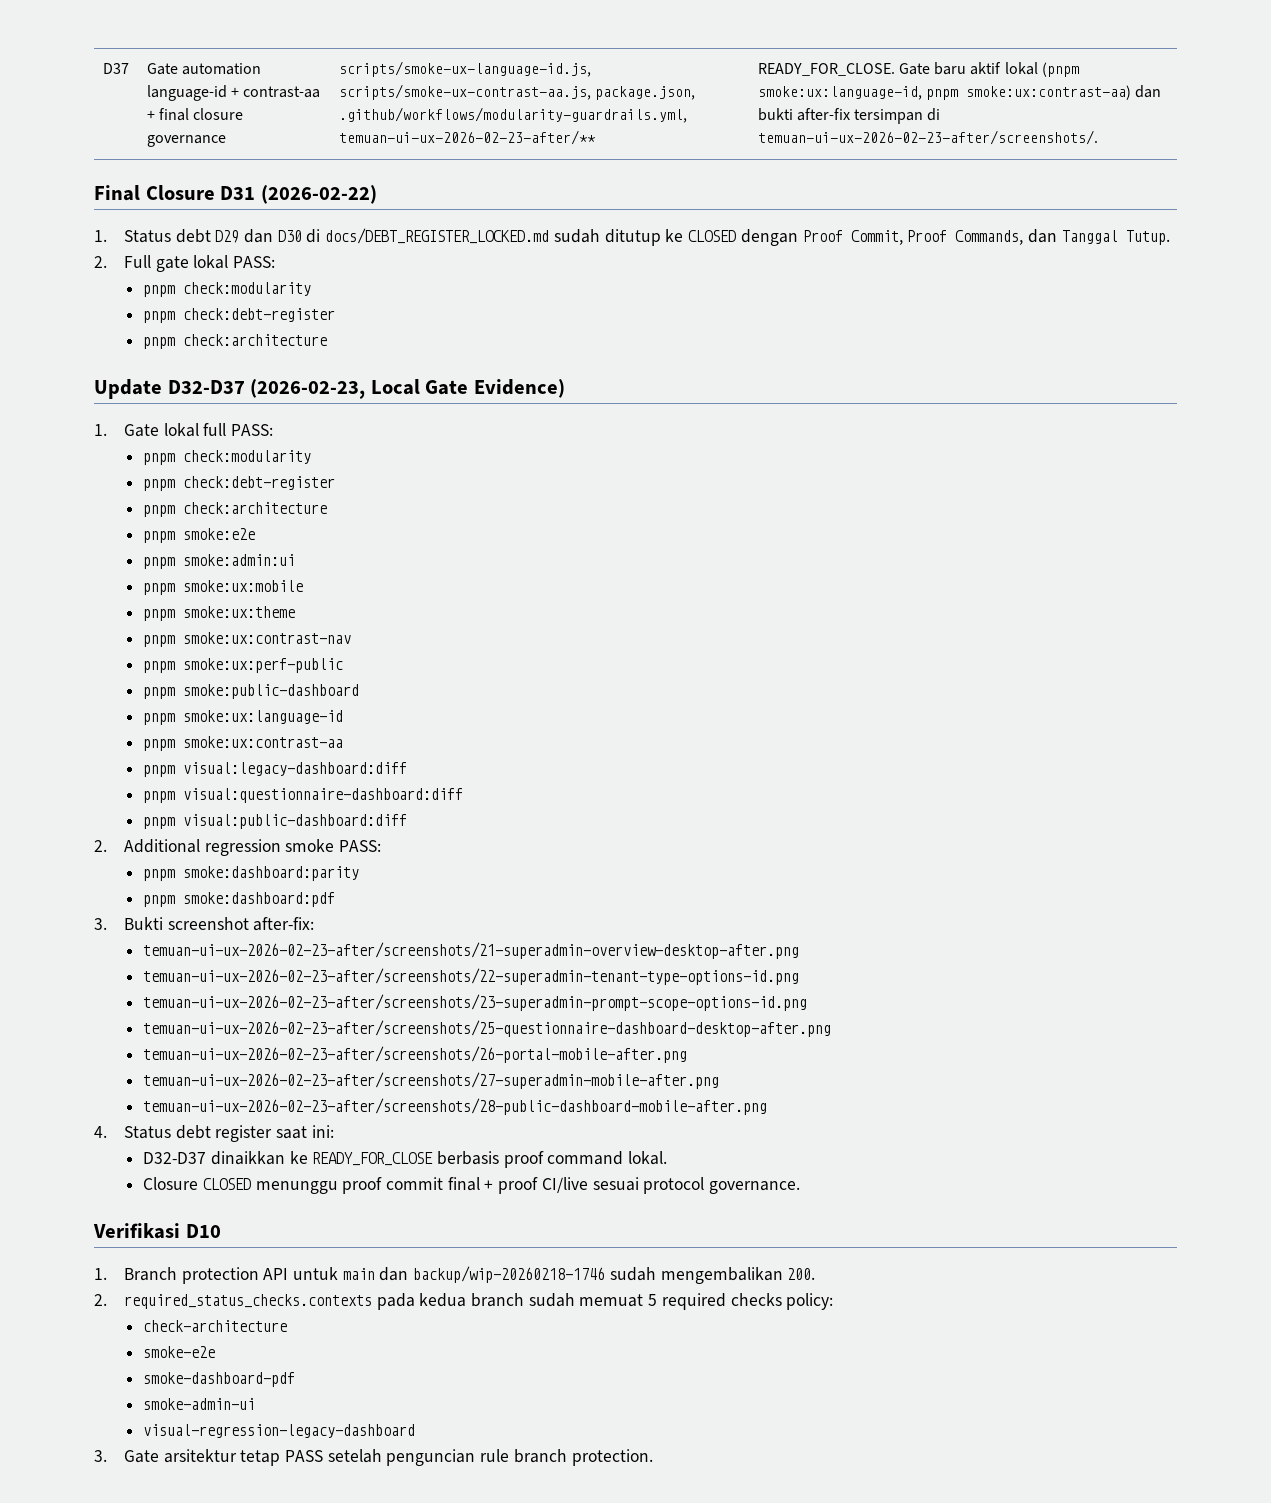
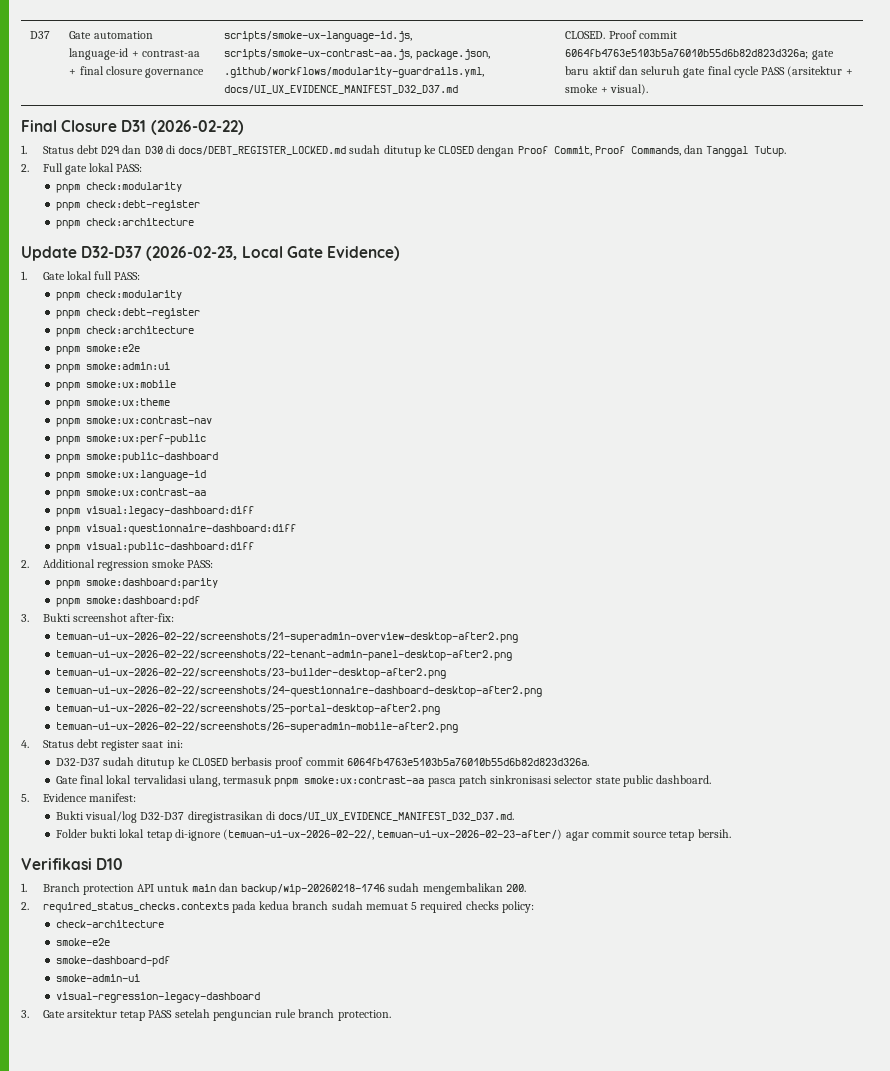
[338,130,596,145] [757,62,1080,77] [757,85,1162,100] [757,108,941,124] [757,130,1098,145] temuan-ui-ux-2026-02-23-after/** | READY_FOR_CLOSE. Gate baru aktif lokal (pnpm smoke:ux:language-id, pnpm smoke:ux:contrast-aa) dan bukti after-fix tersimpan di temuan-ui-ux-2026-02-23-after/screenshots/. -> [224,85,459,94] [565,30,677,39] [565,49,834,60] [565,66,853,78] [565,84,648,95] docs/UI_UX_EVIDENCE_MANIFEST_D32_D37.md | CLOSED. Proof commit 6064fb4763e5103b5a76010b55d6b82d823d326a; gate baru aktif dan seluruh gate final cycle PASS (arsitektur + smoke + visual).
[143,942,800,959] [143,968,800,985] [143,994,808,1011] [143,1020,832,1037] [143,1046,688,1063] [143,1072,720,1089] [143,1098,768,1115] temuan-ui-ux-2026-02-23-after/screenshots/21-superadmin-overview-desktop-after.png // temuan-ui-ux-2026-02-23-after/screenshots/22-superadmin-tenant-type-options-id.png // temuan-ui-ux-2026-02-23-after/screenshots/23-superadmin-prompt-scope-options-id.png // temuan-ui-ux-2026-02-23-after/screenshots/25-questionnaire-dashboard-desktop-after.png // temuan-ui-ux-2026-02-23-after/screenshots/26-portal-mobile-after.png // temuan-ui-ux-2026-02-23-after/screenshots/27-superadmin-mobile-after.png // temuan-ui-ux-2026-02-23-after/screenshots/28-public-dashboard-mobile-after.png -> [55,632,518,643] [55,650,512,661] [55,668,446,679] [55,686,542,697] [55,704,440,715] [55,722,458,733] temuan-ui-ux-2026-02-22/screenshots/21-superadmin-overview-desktop-after2.png // temuan-ui-ux-2026-02-22/screenshots/22-tenant-admin-panel-desktop-after2.png // temuan-ui-ux-2026-02-22/screenshots/23-builder-desktop-after2.png // temuan-ui-ux-2026-02-22/screenshots/24-questionnaire-dashboard-desktop-after2.png // temuan-ui-ux-2026-02-22/screenshots/25-portal-desktop-after2.png // temuan-ui-ux-2026-02-22/screenshots/26-superadmin-mobile-after2.png
[210,1151,668,1168] [143,1177,801,1194] dinaikkan ke READY_FOR_CLOSE berbasis proof command lokal. // Closure CLOSED menunggu proof commit final + proof CI/live sesuai protocol governance. -> [103,757,589,769] [55,775,712,787] [21,793,136,802] [55,811,515,823] [55,829,731,841] sudah ditutup ke CLOSED berbasis proof commit 6064fb4763e5103b5a76010b55d6b82d823d326a. // Gate final lokal tervalidasi ulang, termasuk pnpm smoke:ux:contrast-aa pasca patch sinkronisasi selector state public dashboard. // 5. Evidence manifest: // Bukti visual/log D32-D37 diregistrasikan di docs/UI_UX_EVIDENCE_MANIFEST_D32_D37.md. // Folder bukti lokal tetap di-ignore (temuan-ui-ux-2026-02-22/, temuan-ui-ux-2026-02-23-after/) agar commit source tetap bersih.

